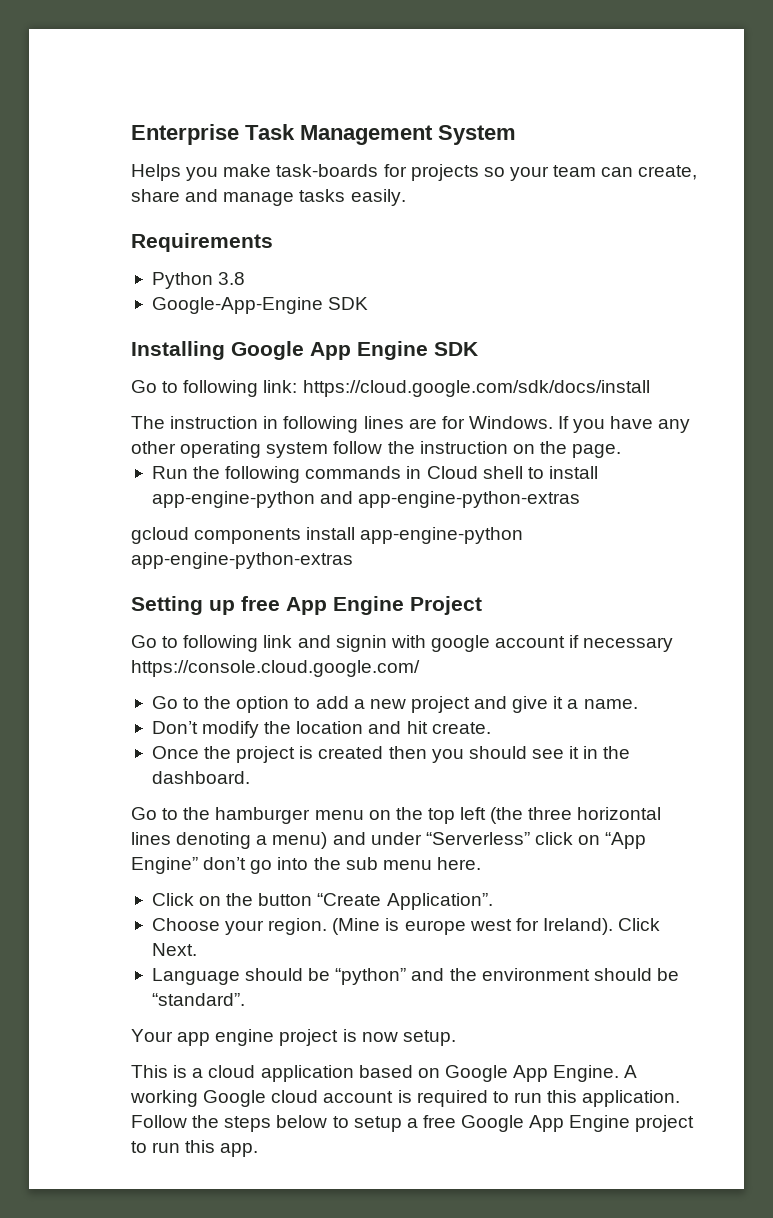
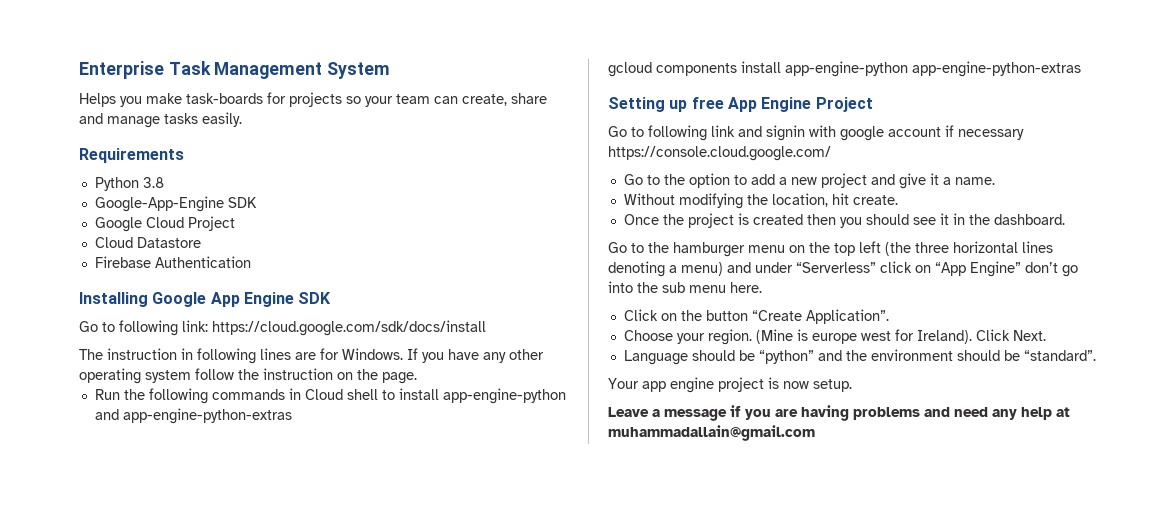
(369, 303) none -> [94,216,235,232] [94,237,201,248] [94,256,251,268] // Google Cloud Project // Cloud Datastore // Firebase Authentication
[151,721,402,738] Don’t modify the location and -> [623,193,828,209] Without modifying the location,
[131,1065,638,1082] [130,1090,681,1107] [131,1115,695,1132] [131,1140,259,1157] This is a cloud application based on Google App Engine. A working Google cloud account is required to run this application. Follow the steps below to setup a free Google App Engine project to run this app. -> [608,405,1070,421] [608,425,815,441] Leave a message if you are having problems and need any help at muhammadallain@gmail.com

